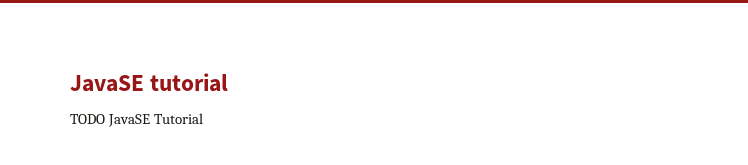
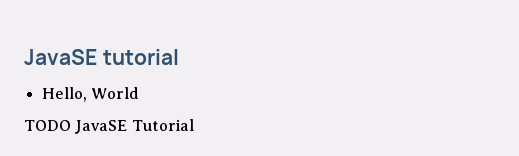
(229, 82) none -> [41,87,139,102] // Hello, World

